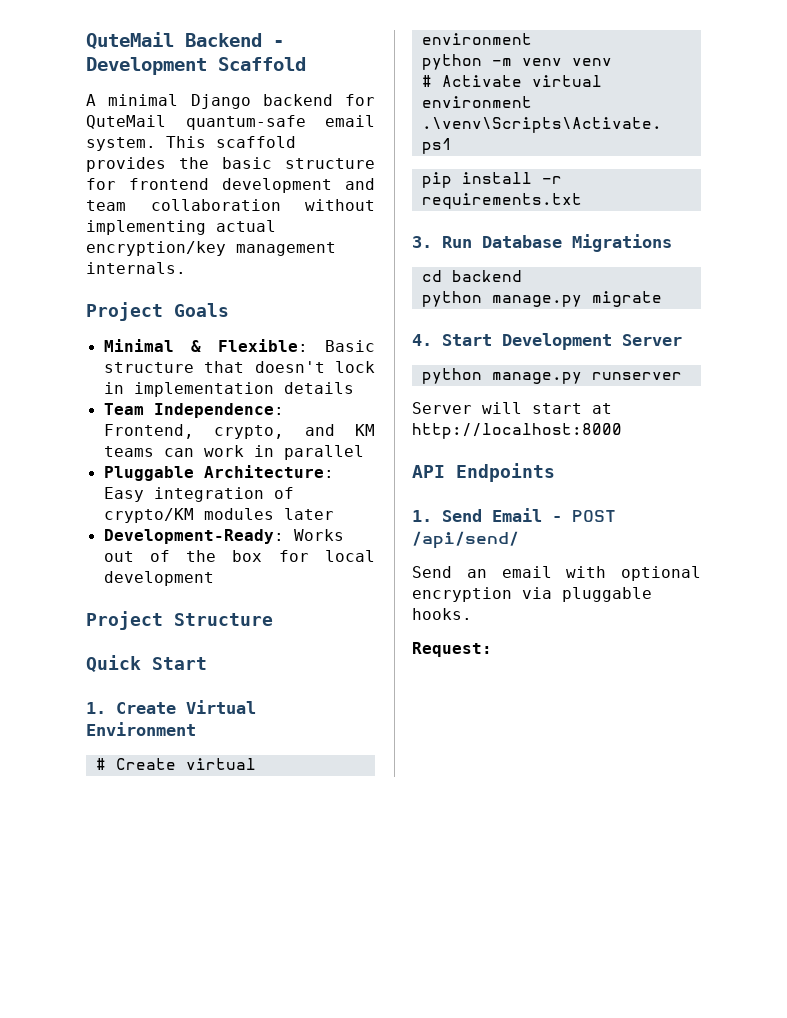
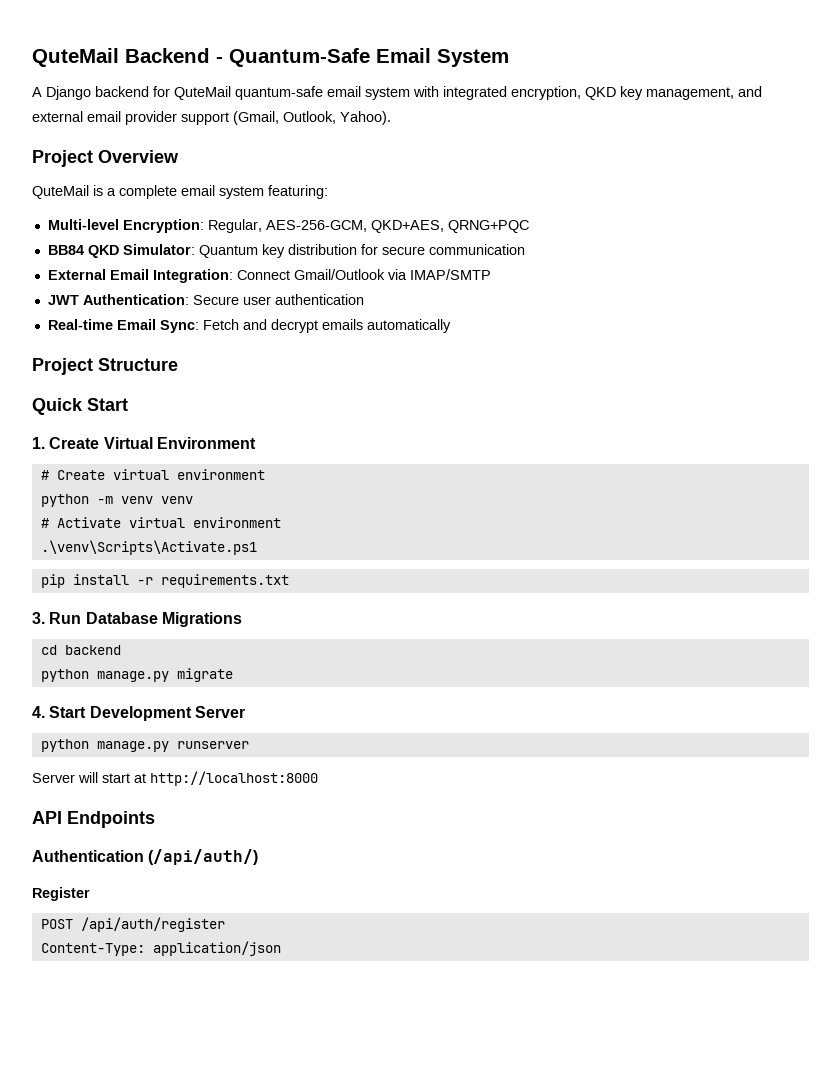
[86,57,306,75] Development Scaffold -> [229,48,509,67] Quantum-Safe Email System
[108,94,179,106] minimal -> (42, 92) none
[86,136,296,151] [86,157,375,172] [86,178,375,193] [86,199,375,211] [86,220,276,235] [86,241,336,256] [86,262,186,274] [86,302,229,321] [103,339,375,352] [103,361,375,373] [103,382,354,397] [103,403,284,418] [103,424,375,439] [103,445,364,460] [103,465,334,481] [103,487,294,502] [103,508,334,523] [103,529,344,544] [103,550,375,562] [103,571,214,586] system. This scaffold provides the basic structure for frontend development and team collaboration without implementing actual encryption/key management internals. // Project Goals // Minimal & Flexible: Basic structure that doesn't lock in implementation details // Team Independence: Frontend, crypto, and KM teams can work in parallel // Pluggable Architecture: Easy integration of crypto/KM modules later // Development-Ready: Works out of the box for local development -> [365,86,762,100] [32,111,391,125] [32,150,179,167] [32,185,328,199] [47,219,529,233] [47,244,525,258] [47,269,491,283] [47,294,364,305] [47,319,451,333] system with integrated encryption, QKD key management, and external email provider support (Gmail, Outlook, Yahoo). // Project Overview // QuteMail is a complete email system featuring: // Multi-level Encryption: Regular, AES-256-GCM, QKD+AES, QRNG+PQC // BB84 QKD Simulator: Quantum key distribution for secure communication // External Email Integration: Connect Gmail/Outlook via IMAP/SMTP // JWT Authentication: Secure user authentication // Real-time Email Sync: Fetch and decrypt emails automatically
[412,508,616,522] [412,531,519,549] [412,566,701,581] [412,587,652,602] [412,608,472,620] [412,642,492,657] 1. Send Email - POST /api/send/ // Send an email with optional encryption via pluggable hooks. // Request: -> [32,849,259,865] [32,887,90,901] [40,917,225,932] [40,941,281,956] Authentication (/api/auth/) // Register // POST /api/auth/register // Content-Type: application/json

